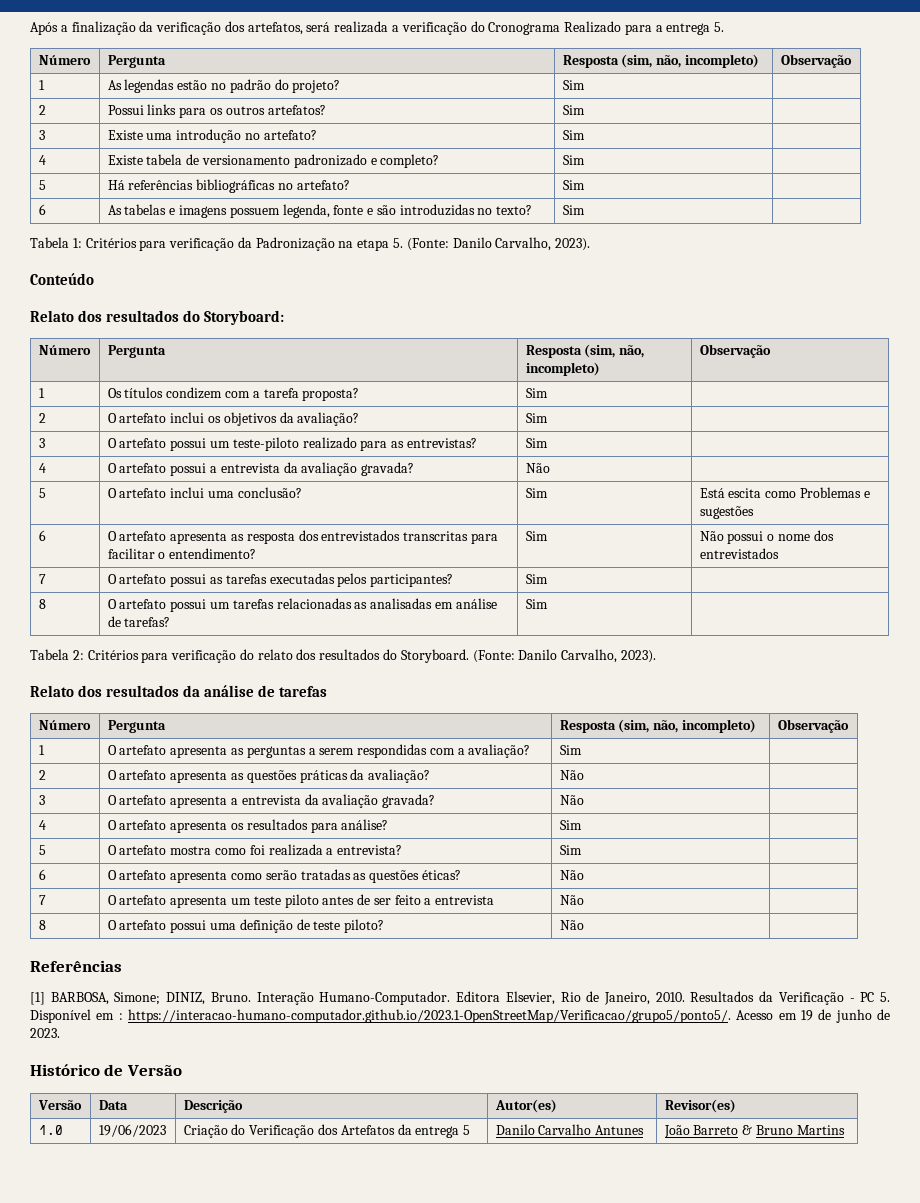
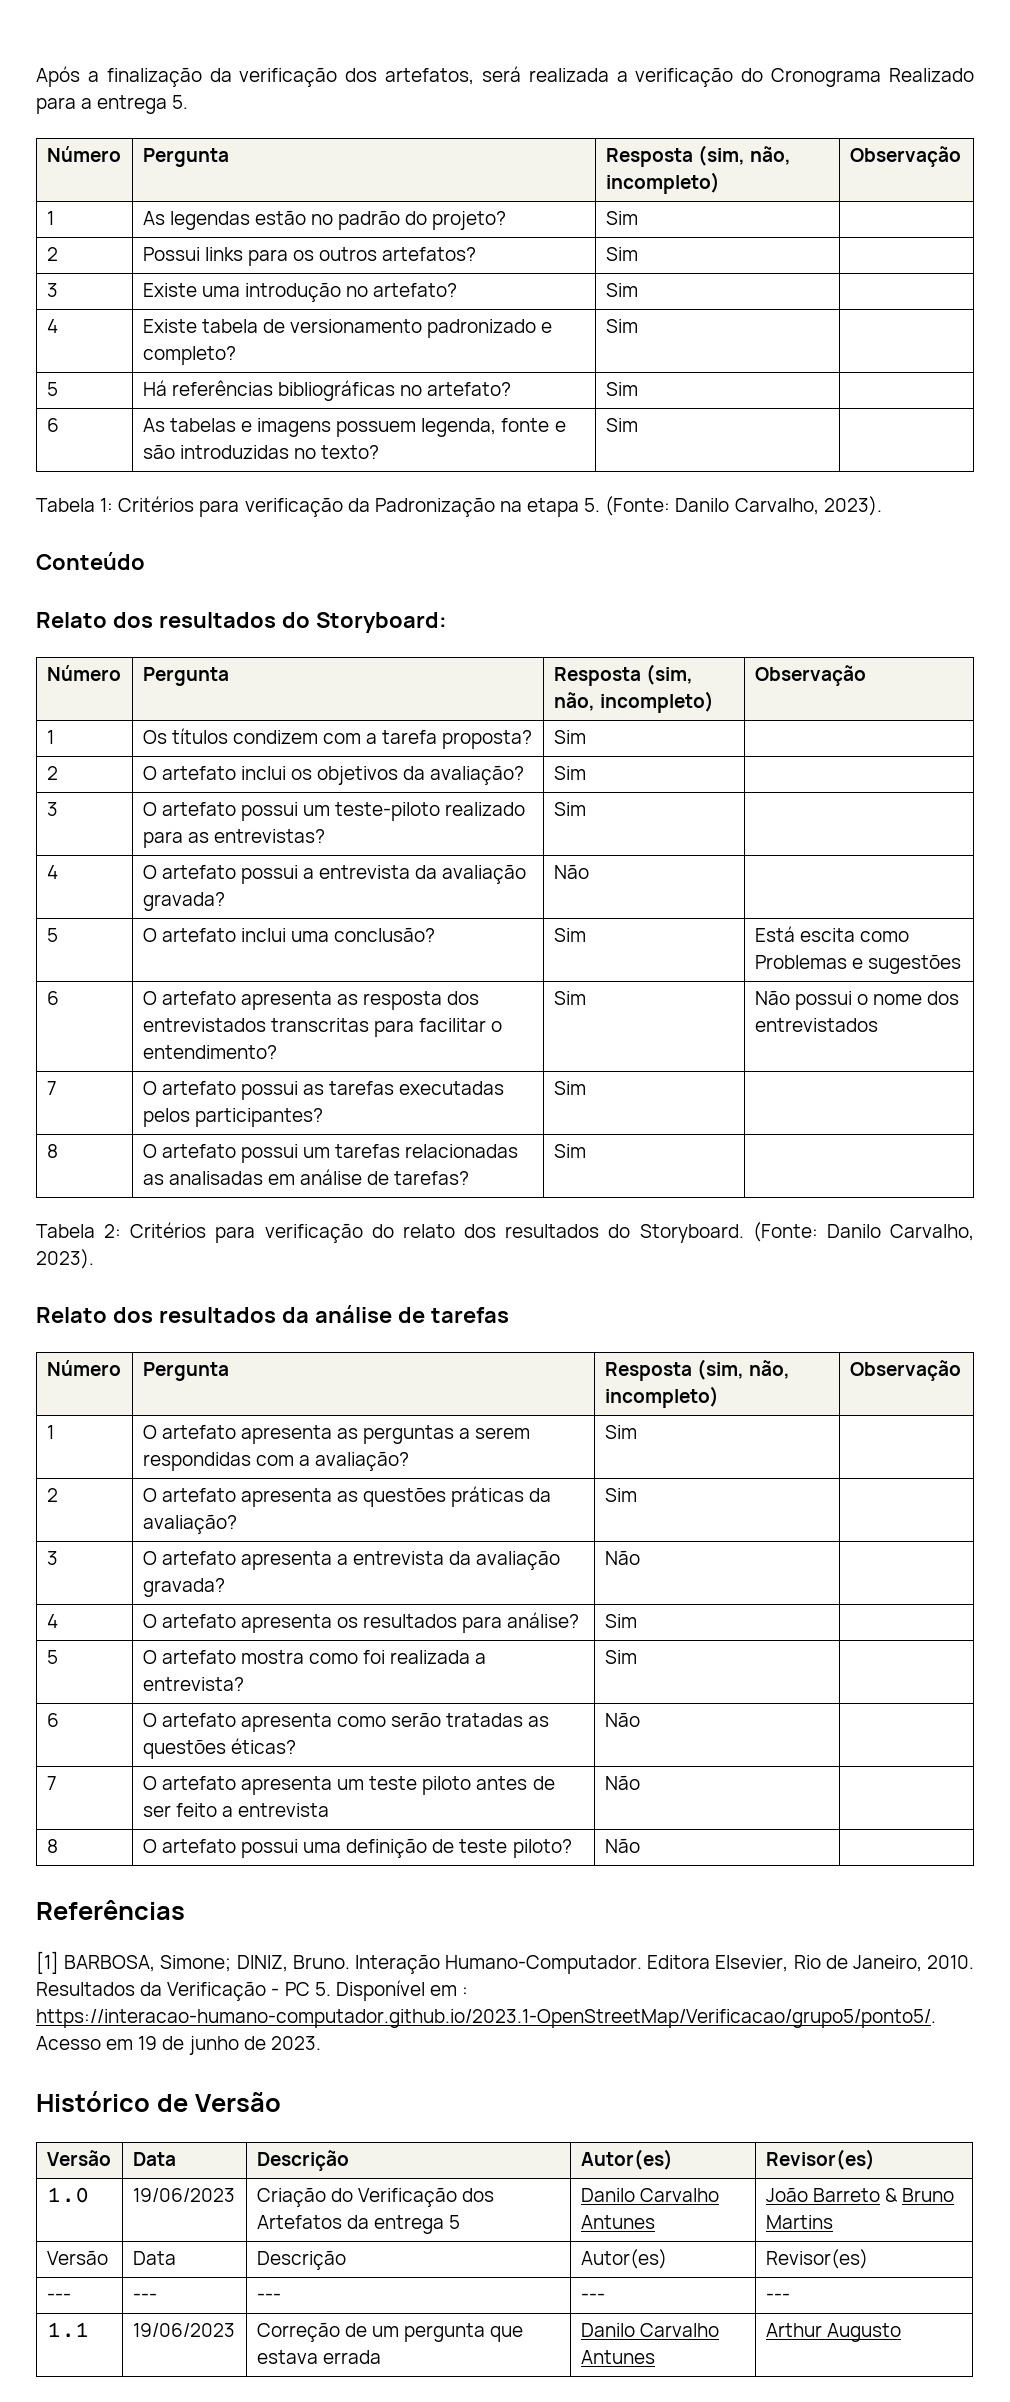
[559,770,584,780] Não -> [604,1488,637,1502] Sim
(845, 1130) none -> [46,2250,108,2265] [132,2251,176,2265] [256,2250,346,2270] [580,2249,667,2269] [765,2249,868,2269] [46,2293,71,2301] [132,2293,157,2301] [256,2293,281,2301] [580,2293,605,2301] [765,2293,790,2301] [46,2322,89,2338] [132,2323,235,2337] [256,2322,524,2342] [256,2350,381,2364] [580,2323,719,2337] [580,2350,655,2364] [765,2323,901,2342] // Versão | Data | Descrição | Autor(es) | Revisor(es) // --- | --- | --- | --- | --- // 1.1 | 19/06/2023 | Correção de um pergunta que estava errada | Danilo Carvalho Antunes | Arthur Augusto

